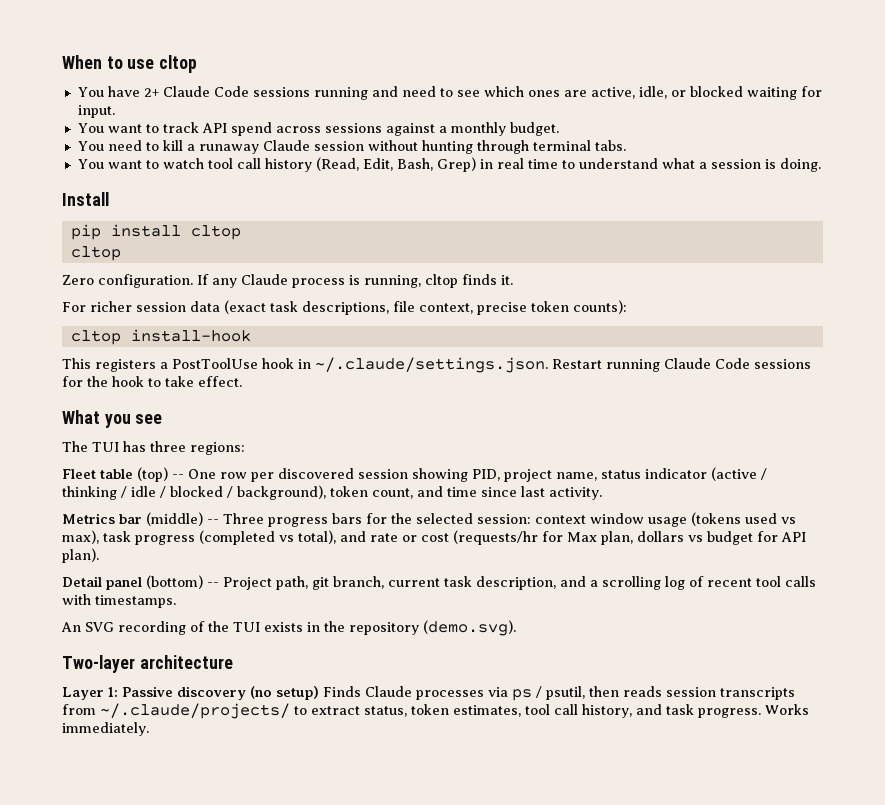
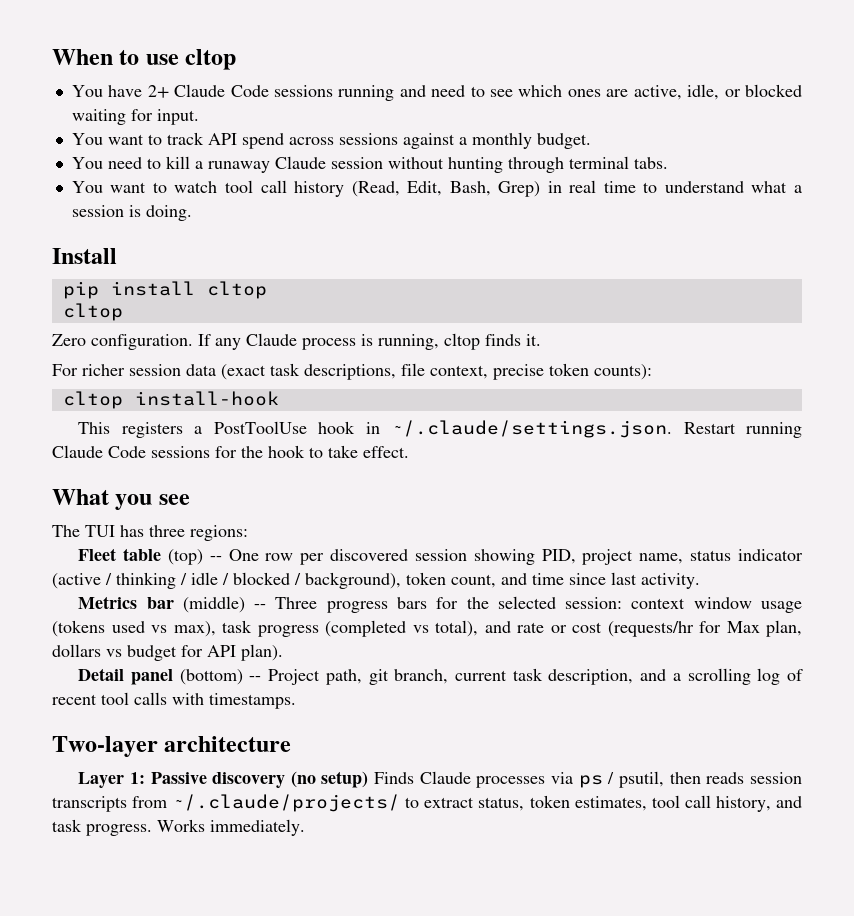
[61,620,516,636] // An SVG recording of the TUI exists in the repository (demo.svg). -> (296, 701) none

